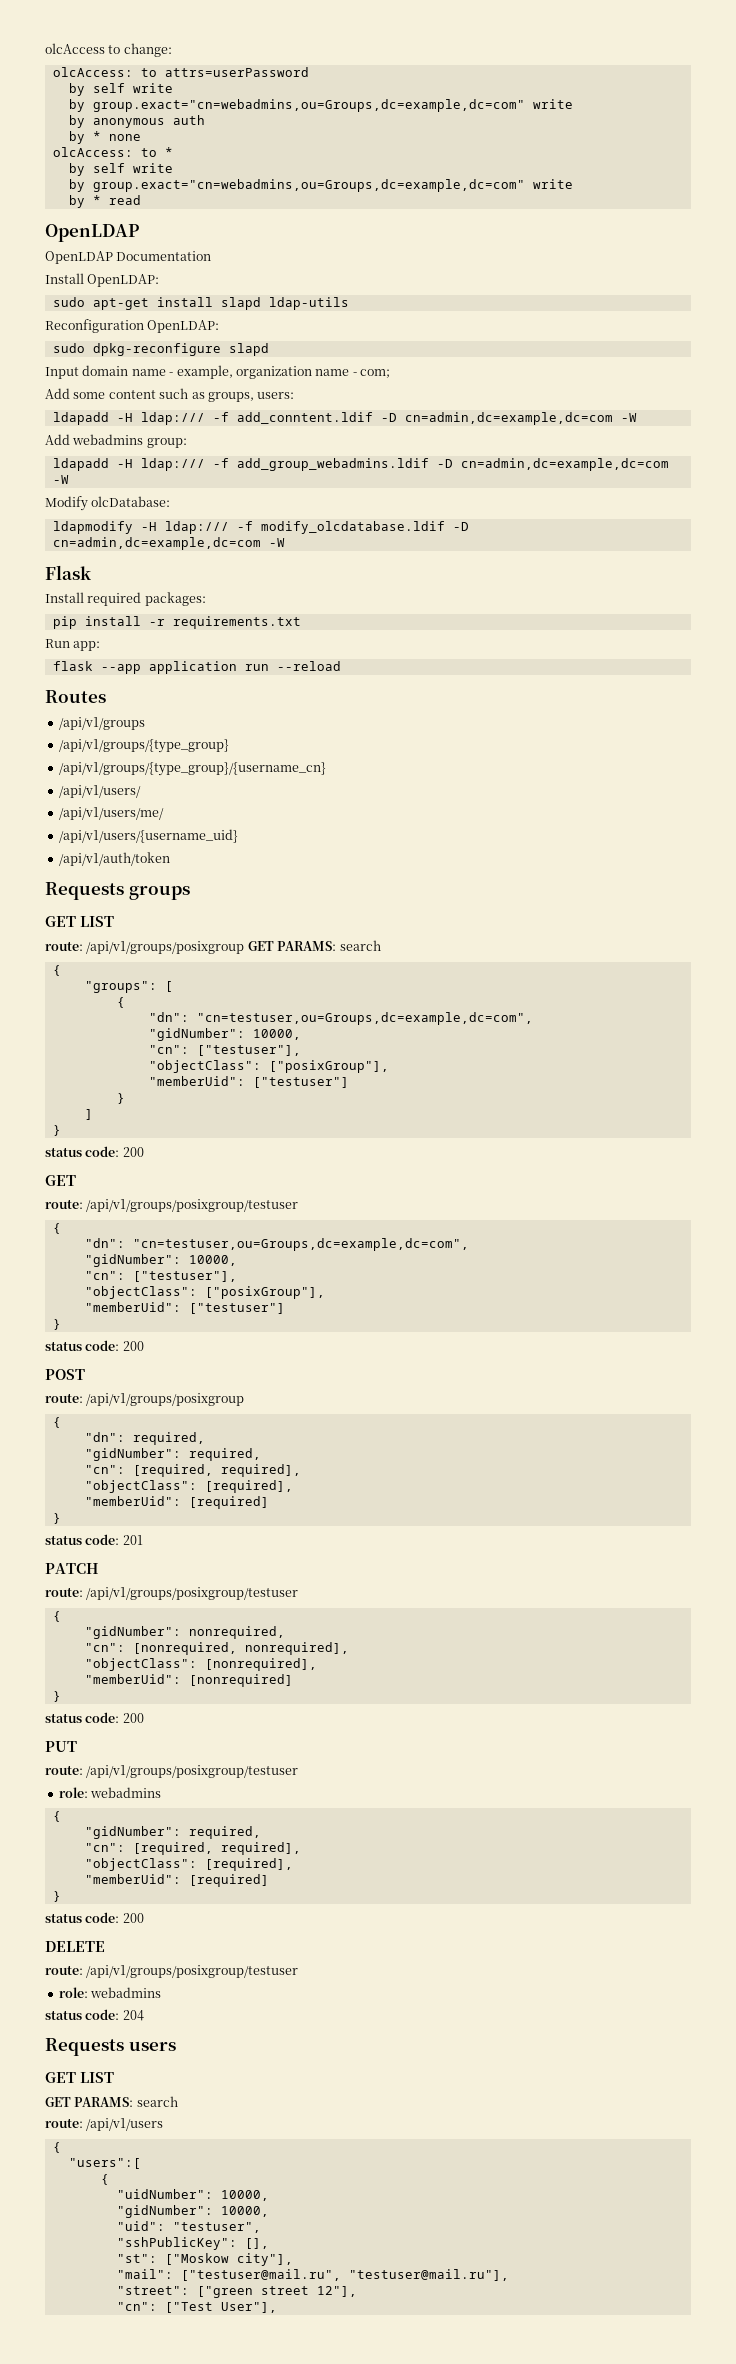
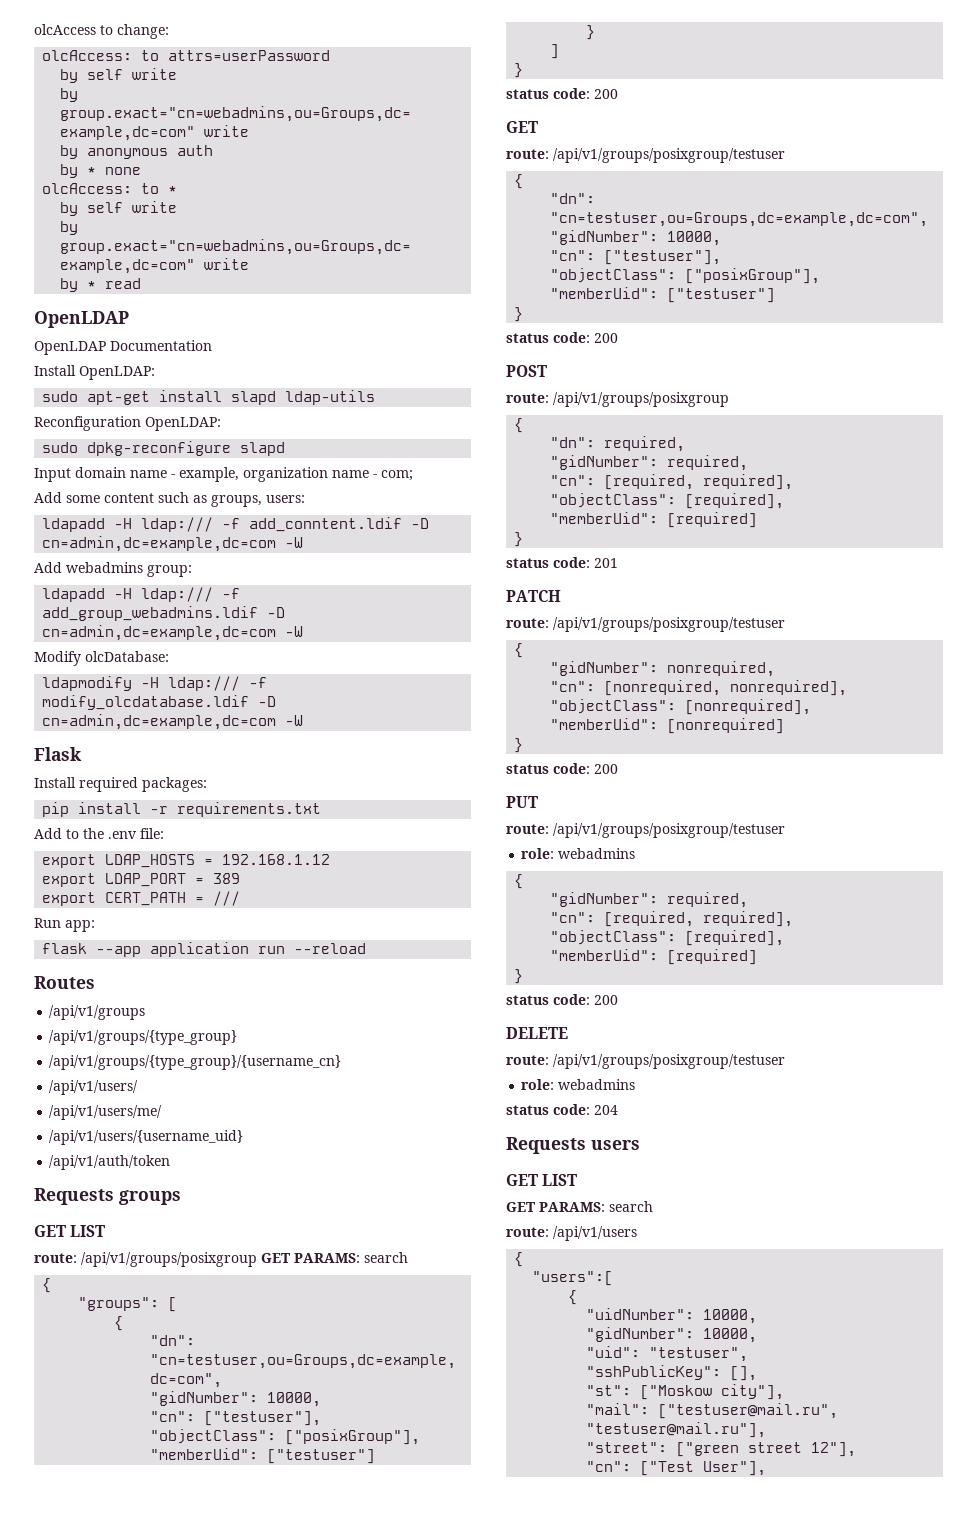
(301, 622) none -> [34,828,164,839] [42,854,331,868] [42,873,241,887] [42,891,241,906] // Add to the .env file: // export LDAP_HOSTS = 192.168.1.12 // export LDAP_PORT = 389 // export CERT_PATH = ///

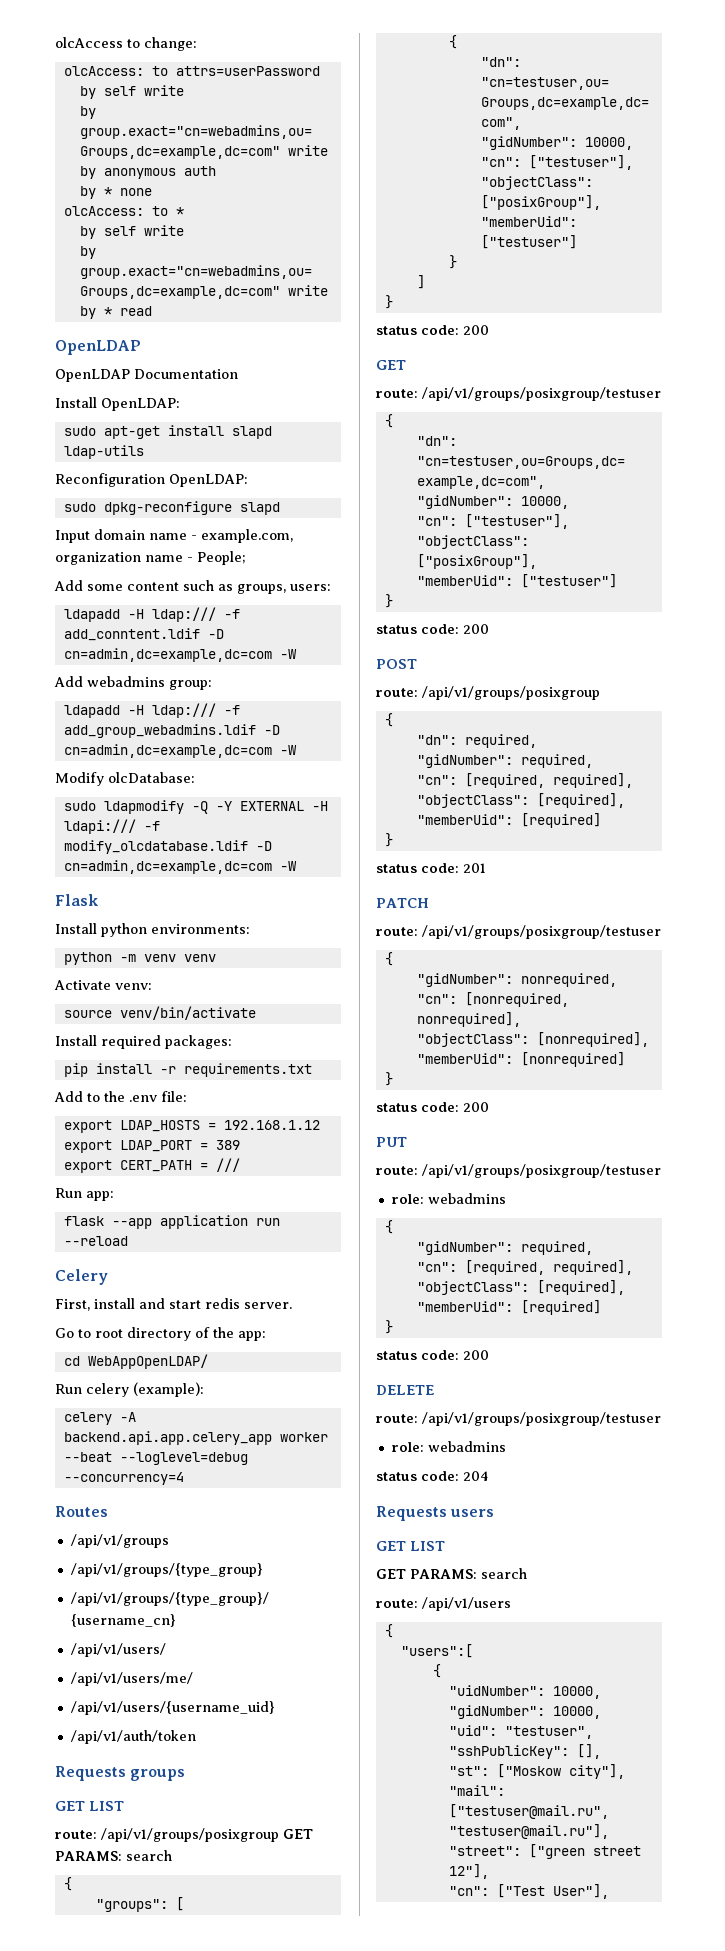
[179,467,239,482] example, -> [201,529,293,543] example.com,
[381,470,413,481] com; -> [197,551,246,565] People;
[42,676,241,691] ldapmodify -H ldap:/// -> [63,800,328,814] [63,819,136,834] sudo ldapmodify -Q -Y EXTERNAL -H ldapi:///
(82, 754) none -> [55,923,250,937] [63,952,216,965] [54,980,152,990] [63,1006,256,1020] // Install python environments: // python -m venv venv // Activate venv: // source venv/bin/activate
(367, 948) none -> [55,1269,108,1285] [55,1298,292,1311] [55,1327,266,1341] [63,1354,208,1369] [55,1382,204,1397] [63,1412,136,1425] [63,1431,328,1445] [63,1452,248,1465] [63,1472,184,1485] // Celery // First, install and start redis server. // Go to root directory of the app: // cd WebAppOpenLDAP/ // Run celery (example): // celery -A backend.api.app.celery_app worker --beat --loglevel=debug --concurrency=4

